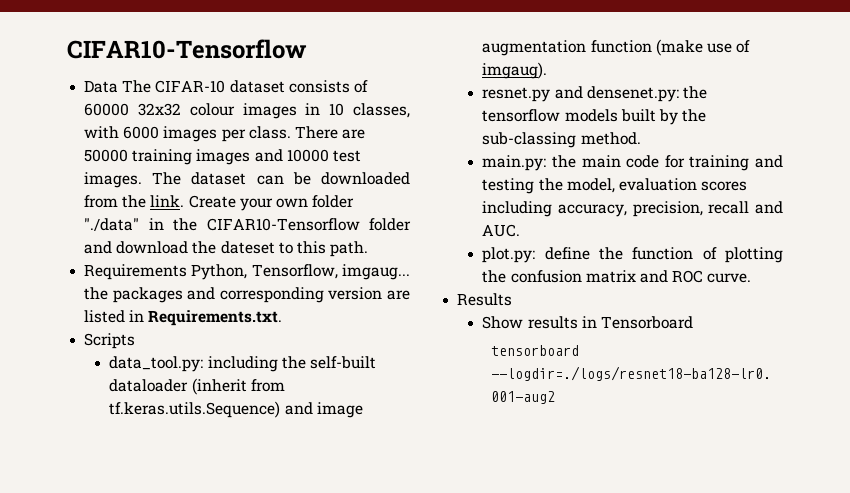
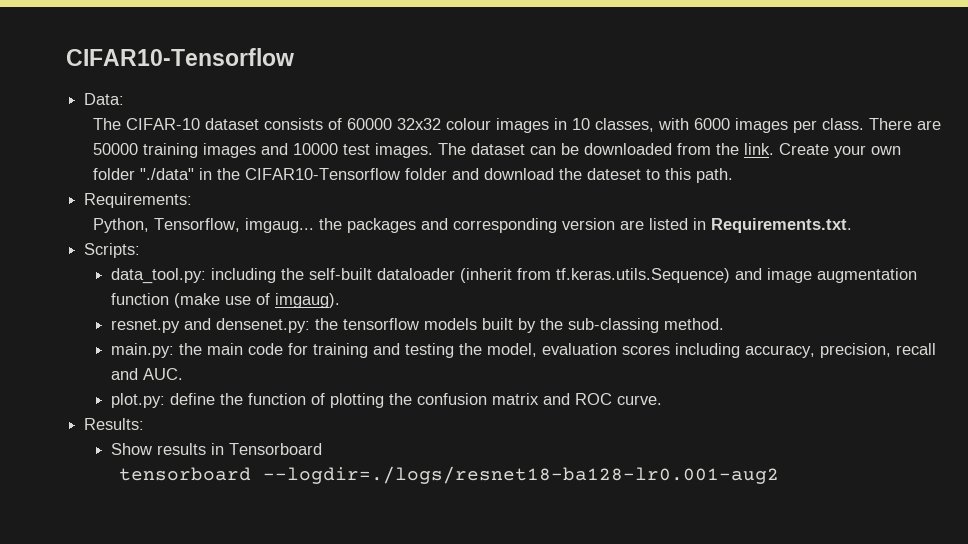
[84,80,119,93] Data -> [84,93,125,105] Data: //
[84,264,188,280] Requirements -> [84,193,193,208] Requirements: //
[84,333,136,349] Scripts -> [84,243,141,258] Scripts:
[457,293,513,306] Results -> [84,418,145,430] Results:

